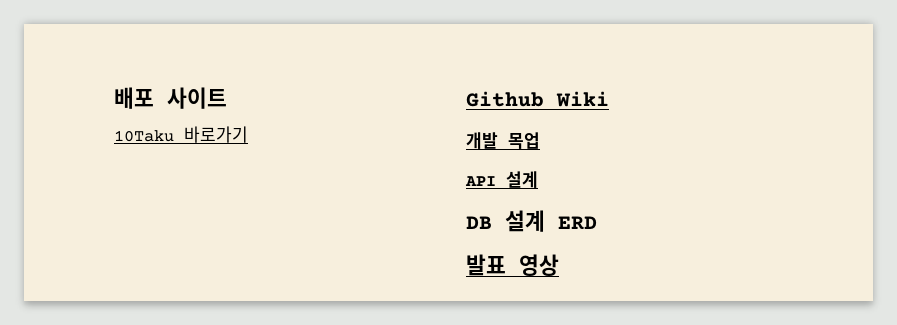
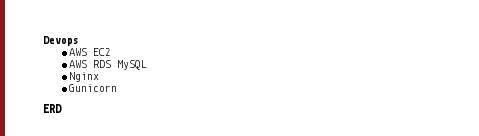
[114,87,227,109] [114,126,248,143] [466,91,609,107] [466,132,540,149] [465,171,538,188] [466,210,545,232] 배포 사이트 // 10Taku 바로가기 // Github Wiki // 개발 목업 // API 설계 // DB 설계 -> [43,36,79,46] [69,48,112,56] [69,60,148,70] [69,72,100,82] [69,84,118,92] Devops // AWS EC2 // AWS RDS MySQL // Nginx // Gunicorn //
[466,254,559,276] // 발표 영상 -> (62, 108) none

